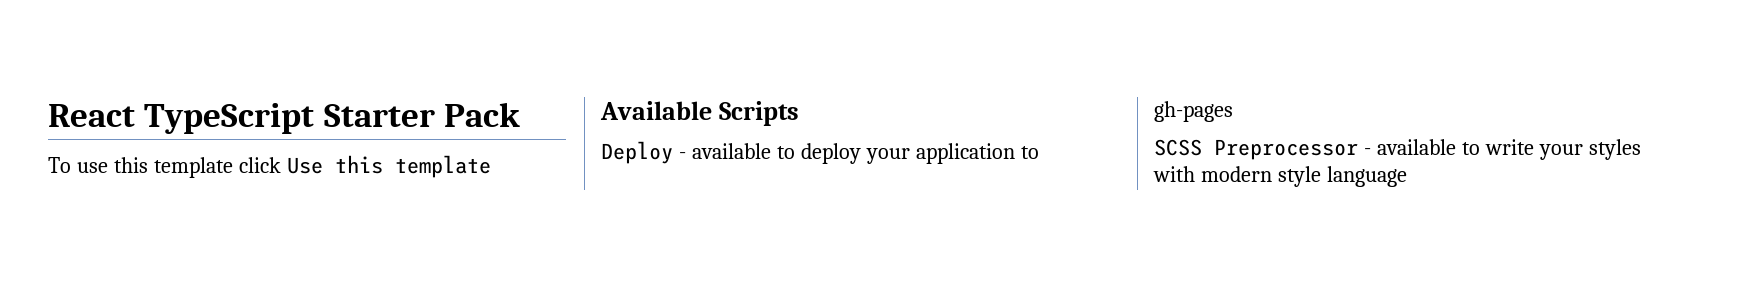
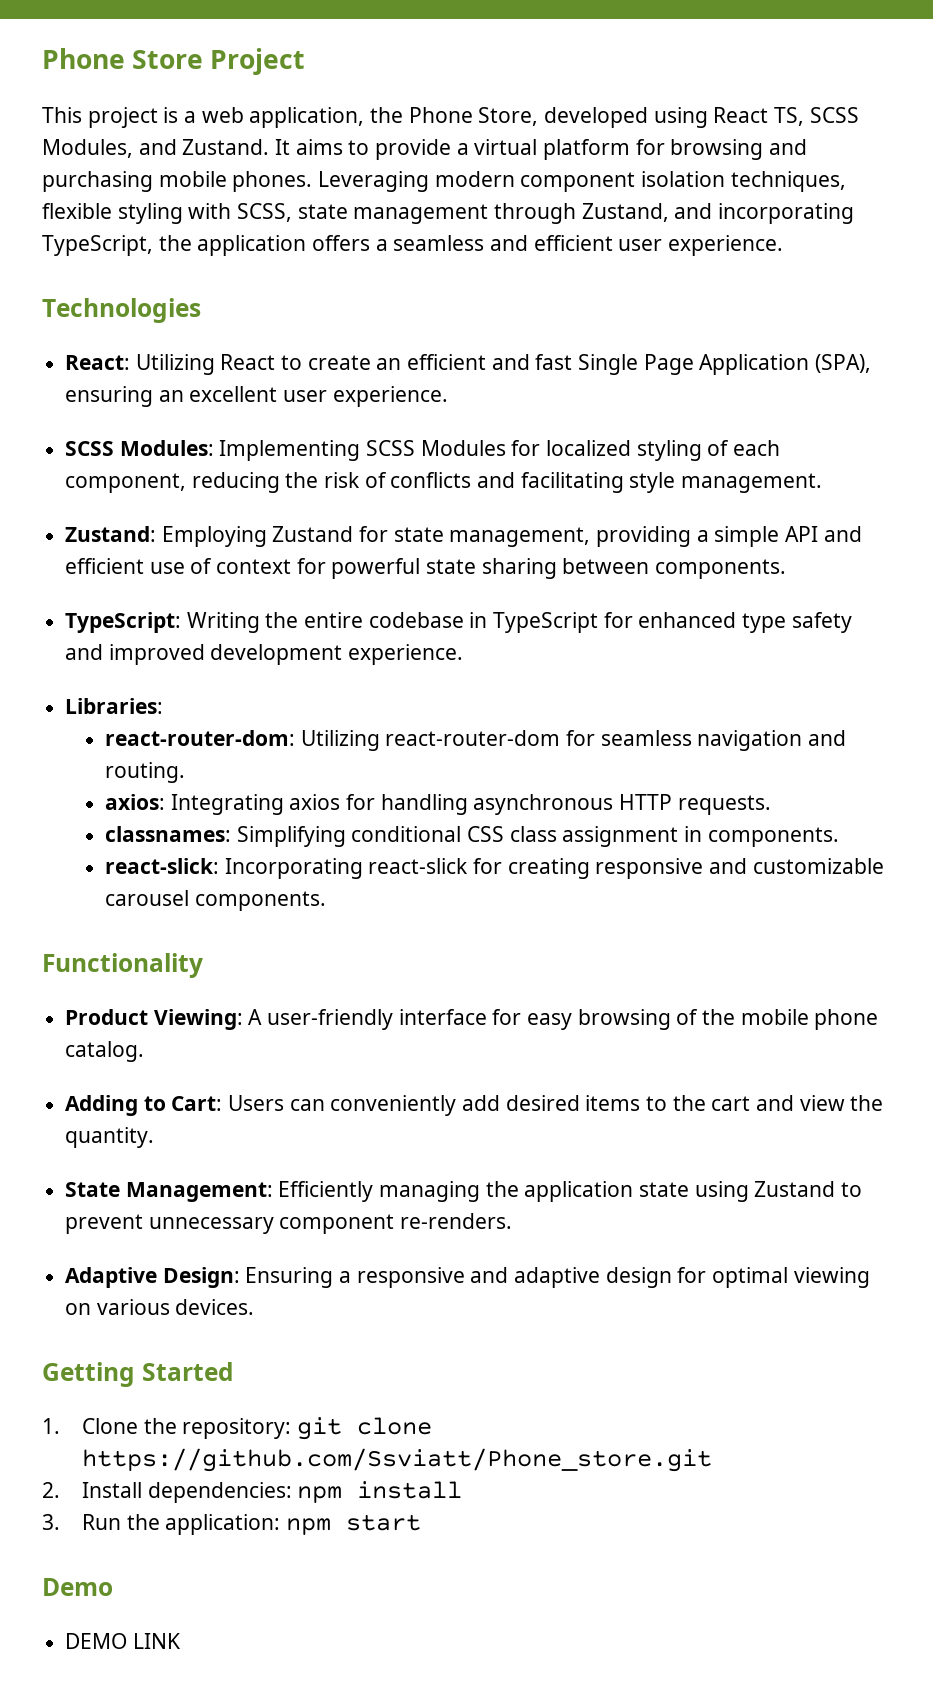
[48,102,520,134] [48,155,491,178] [600,101,799,126] [601,141,1039,164] [1154,101,1233,122] [1154,139,1641,160] [1153,166,1407,187] React TypeScript Starter Pack // To use this template click Use this template // Available Scripts // Deploy - available to deploy your application to gh-pages // SCSS Preprocessor - available to write your styles with modern style language -> [42,48,306,75] [42,107,859,128] [42,139,808,160] [42,171,846,192] [42,203,855,224] [42,235,784,256] [42,298,201,323] [65,354,872,375] [65,386,448,407] [65,440,781,461] [65,472,823,493] [65,526,862,547] [65,558,787,579] [65,612,852,633] [65,644,464,665] [65,698,164,714] [105,730,847,751] [105,762,186,783] [105,794,771,815] [105,826,839,847] [105,858,884,879] [105,890,326,911] [42,953,203,978] [65,1009,879,1030] [65,1041,145,1062] [65,1095,884,1116] [65,1127,155,1148] [65,1181,863,1202] [65,1213,513,1234] [65,1267,870,1288] [65,1299,255,1315] [42,1362,234,1387] [42,1417,432,1440] [81,1448,712,1472] [42,1481,463,1503] [42,1514,421,1535] [42,1578,113,1596] [65,1633,180,1649] Phone Store Project // This project is a web application, the Phone Store, developed using React TS, SCSS Modules, and Zustand. It aims to provide a virtual platform for browsing and purchasing mobile phones. Leveraging modern component isolation techniques, flexible styling with SCSS, state management through Zustand, and incorporating TypeScript, the application offers a seamless and efficient user experience. // Technologies // React: Utilizing React to create an efficient and fast Single Page Application (SPA), ensuring an excellent user experience. // SCSS Modules: Implementing SCSS Modules for localized styling of each component, reducing the risk of conflicts and facilitating style management. // Zustand: Employing Zustand for state management, providing a simple API and efficient use of context for powerful state sharing between components. // TypeScript: Writing the entire codebase in TypeScript for enhanced type safety and improved development experience. // Libraries: // react-router-dom: Utilizing react-router-dom for seamless navigation and routing. // axios: Integrating axios for handling asynchronous HTTP requests. // classnames: Simplifying conditional CSS class assignment in components. // react-slick: Incorporating react-slick for creating responsive and customizable carousel components. // Functionality // Product Viewing: A user-friendly interface for easy browsing of the mobile phone catalog. // Adding to Cart: Users can conveniently add desired items to the cart and view the quantity. // State Management: Efficiently managing the application state using Zustand to prevent unnecessary component re-renders. // Adaptive Design: Ensuring a responsive and adaptive design for optimal viewing on various devices. // Getting Started // 1. Clone the repository: git clone https://github.com/Ssviatt/Phone_store.git // 2. Install dependencies: npm install // 3. Run the application: npm start // Demo // DEMO LINK

